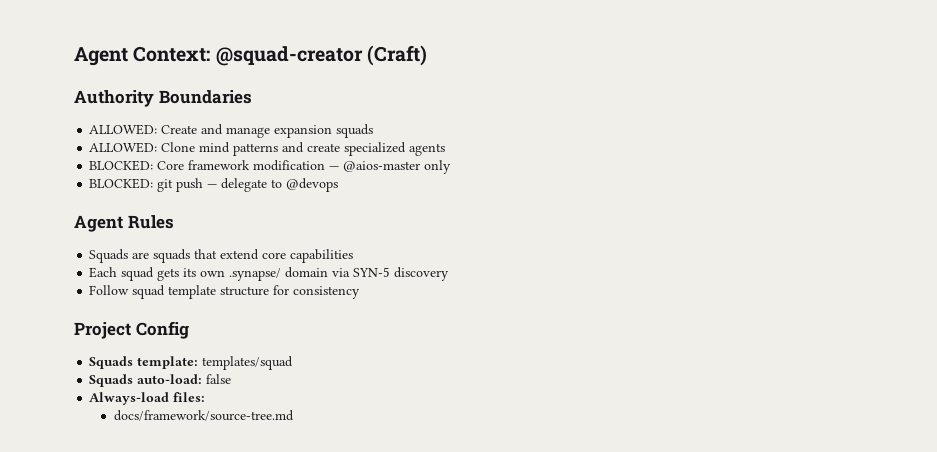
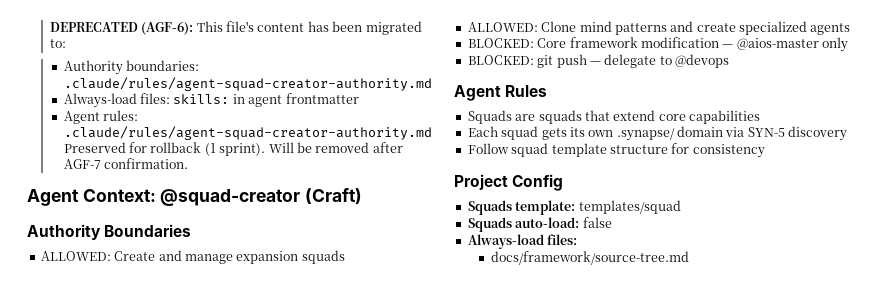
(74, 56) none -> [49,21,422,35] [49,39,66,48] [63,60,200,75] [63,77,432,91] [63,93,359,108] [63,110,139,124] [63,126,432,140] [63,142,403,156] [63,158,189,169] DEPRECATED (AGF-6): This file's content has been migrated to: // Authority boundaries: .claude/rules/agent-squad-creator-authority.md // Always-load files: skills: in agent frontmatter // Agent rules: .claude/rules/agent-squad-creator-authority.md Preserved for rollback (1 sprint). Will be removed after AGF-7 confirmation. //

